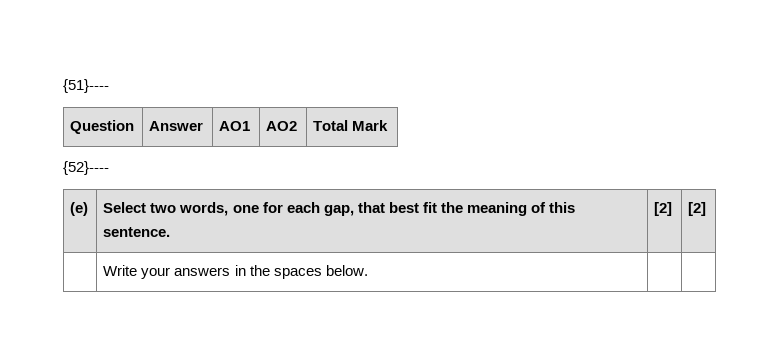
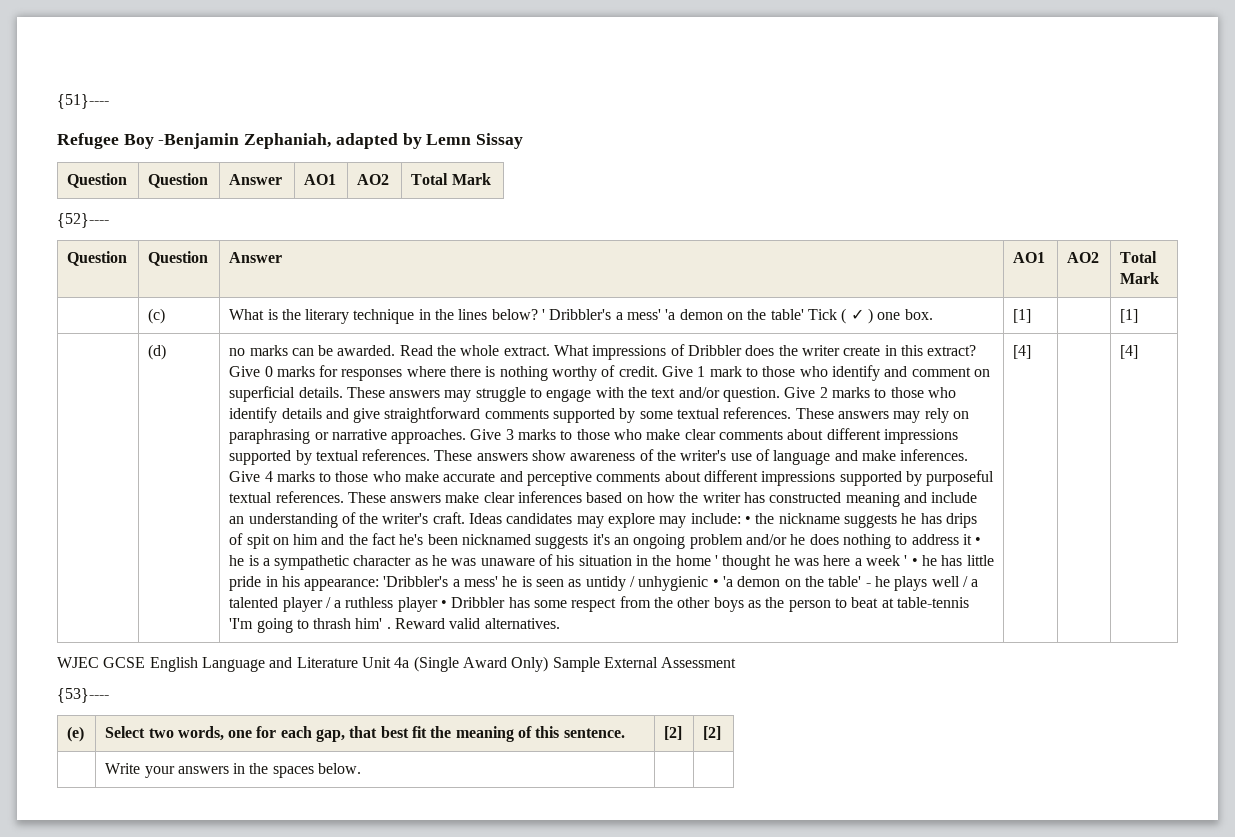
[70,120,135,134] // Question -> [57,133,524,149] [67,173,128,188] [148,173,209,188] // Refugee Boy -Benjamin Zephaniah, adapted by Lemn Sissay // Question | Question
(109, 168) none -> [67,251,128,266] [148,251,209,266] [229,252,283,263] [1013,252,1046,263] [1067,252,1100,263] [1120,251,1158,263] [1120,272,1160,284] [148,308,166,324] [229,308,933,324] [1013,309,1032,323] [1120,309,1139,323] [148,344,167,360] [229,344,977,360] [229,365,990,381] [229,386,956,402] [229,407,970,423] [229,428,959,444] [229,449,969,465] [229,470,995,486] [229,491,978,507] [229,512,977,528] [229,533,982,549] [229,554,994,570] [229,576,979,591] [229,596,969,612] [229,618,560,633] [1013,345,1032,359] [1120,345,1139,359] [57,656,737,672] [57,688,109,703] // Question | Question | Answer | AO1 | AO2 | Total Mark // | (c) | What is the literary technique in the lines below? ' Dribbler's a mess' 'a demon on the table' Tick ( ✓ ) one box. | [1] | | [1] // | (d) | no marks can be awarded. Read the whole extract. What impressions of Dribbler does the writer create in this extract? Give 0 marks for responses where there is nothing worthy of credit. Give 1 mark to those who identify and comment on superficial details. These answers may struggle to engage with the text and/or question. Give 2 marks to those who identify details and give straightforward comments supported by some textual references. These answers may rely on paraphrasing or narrative approaches. Give 3 marks to those who make clear comments about different impressions supported by textual references. These answers show awareness of the writer's use of language and make inferences. Give 4 marks to those who make accurate and perceptive comments about different impressions supported by purposeful textual references. These answers make clear inferences based on how the writer has constructed meaning and include an understanding of the writer's craft. Ideas candidates may explore may include: • the nickname suggests he has drips of spit on him and the fact he's been nicknamed suggests it's an ongoing problem and/or he does nothing to address it • he is a sympathetic character as he was unaware of his situation in the home ' thought he was here a week ' • he has little pride in his appearance: 'Dribbler's a mess' he is seen as untidy / unhygienic • 'a demon on the table' - he plays well / a talented player / a ruthless player • Dribbler has some respect from the other boys as the person to beat at table-tennis 'I'm going to thrash him' . Reward valid alternatives. | [4] | | [4] // WJEC GCSE English Language and Literature Unit 4a (Single Award Only) Sample External Assessment // {53}----

